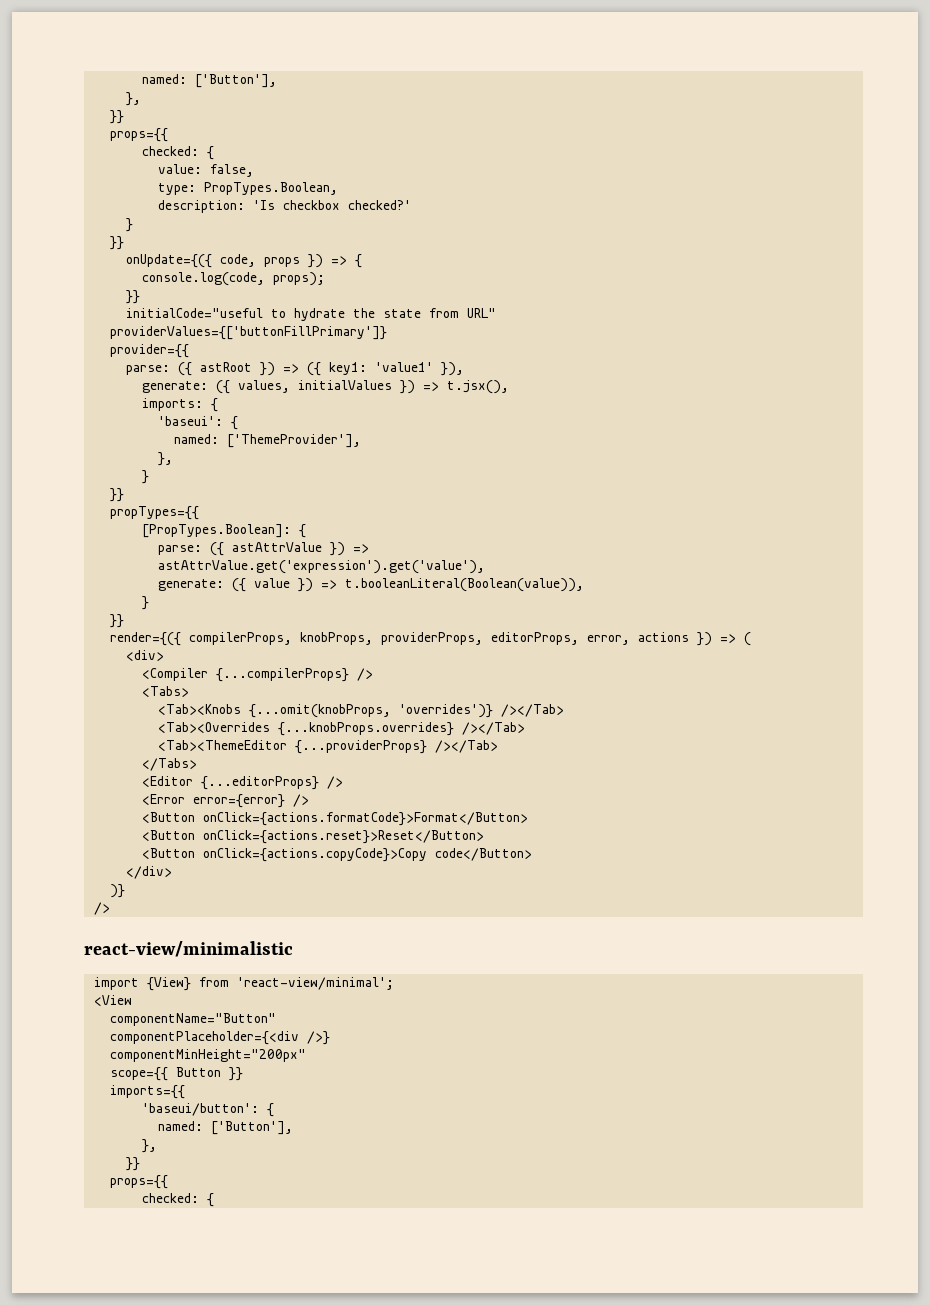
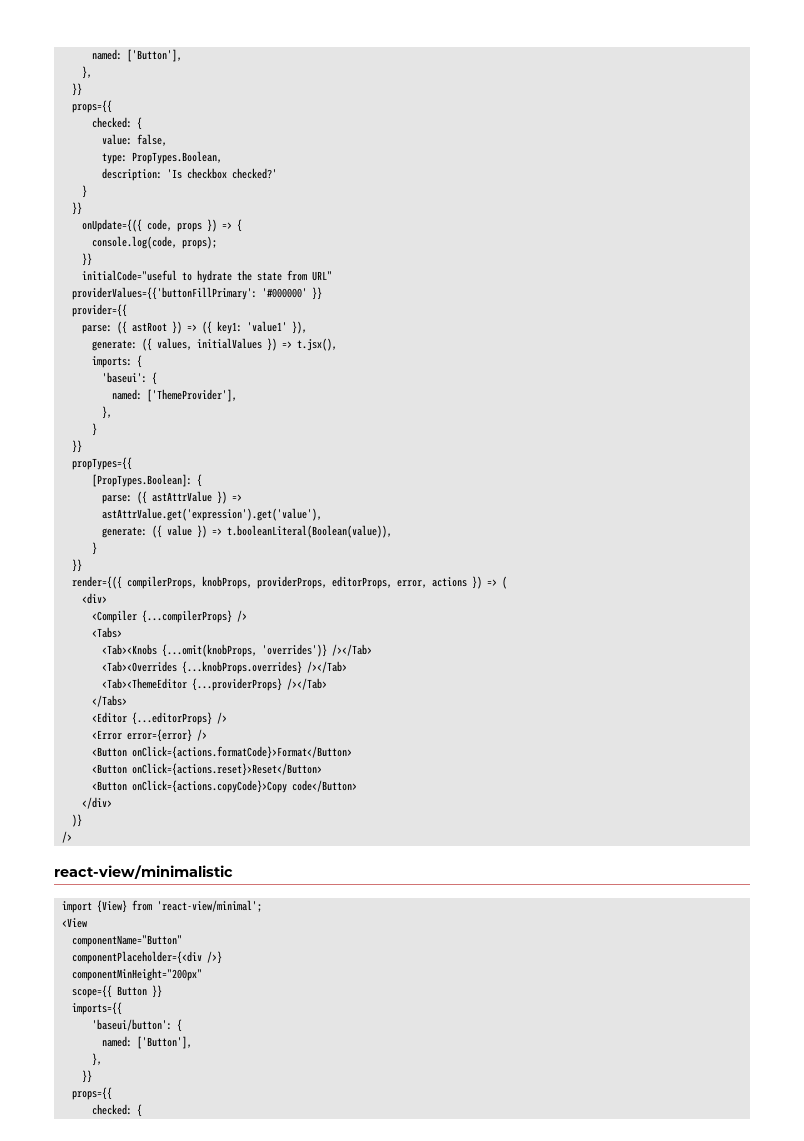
[109,326,387,340] providerValues={['buttonFillPrimary']} -> [71,287,322,300] providerValues={{'buttonFillPrimary': '#000000' }}

